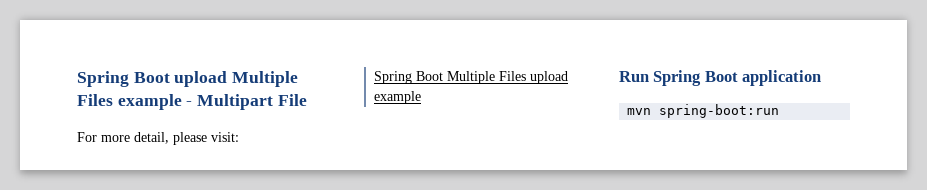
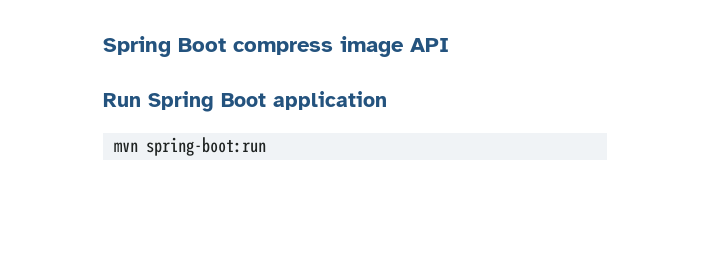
[77,71,299,87] [77,94,307,110] [77,132,239,145] [373,71,568,84] [373,91,421,104] Spring Boot upload Multiple Files example - Multipart File // For more detail, please visit: // Spring Boot Multiple Files upload example -> [103,36,449,57] Spring Boot compress image API

